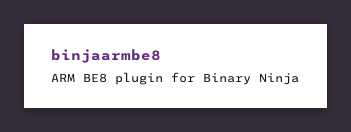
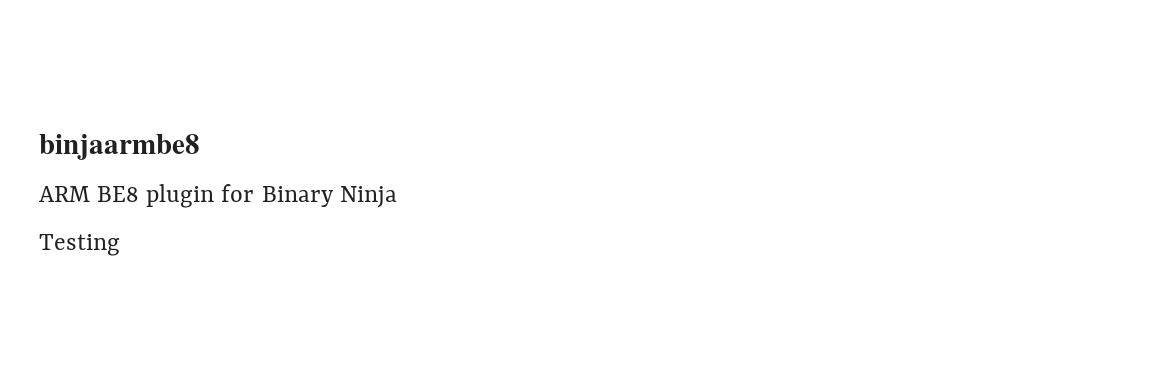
(299, 79) none -> [39,234,120,256] // Testing

